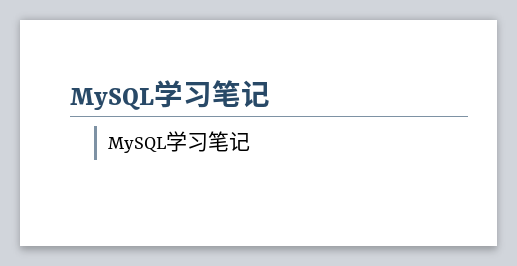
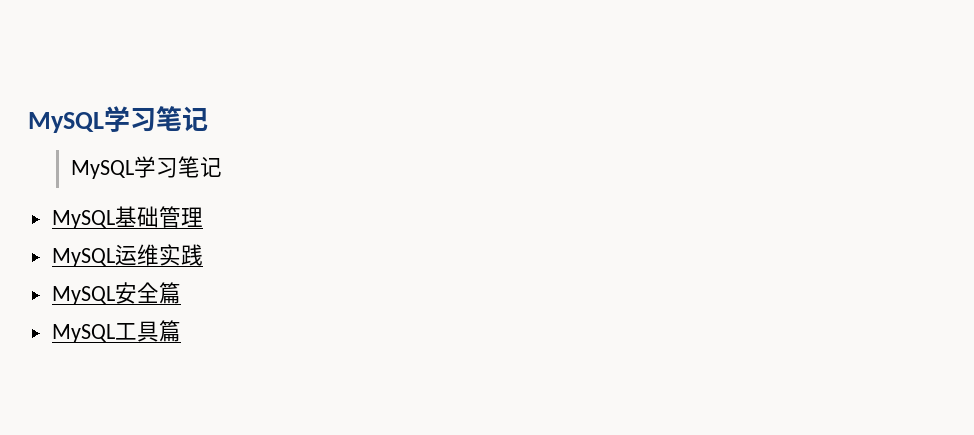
(251, 141) none -> [51,206,203,229] [51,244,203,267] [51,282,181,305] [51,320,181,343] // MySQL基础管理 // MySQL运维实践 // MySQL安全篇 // MySQL工具篇

